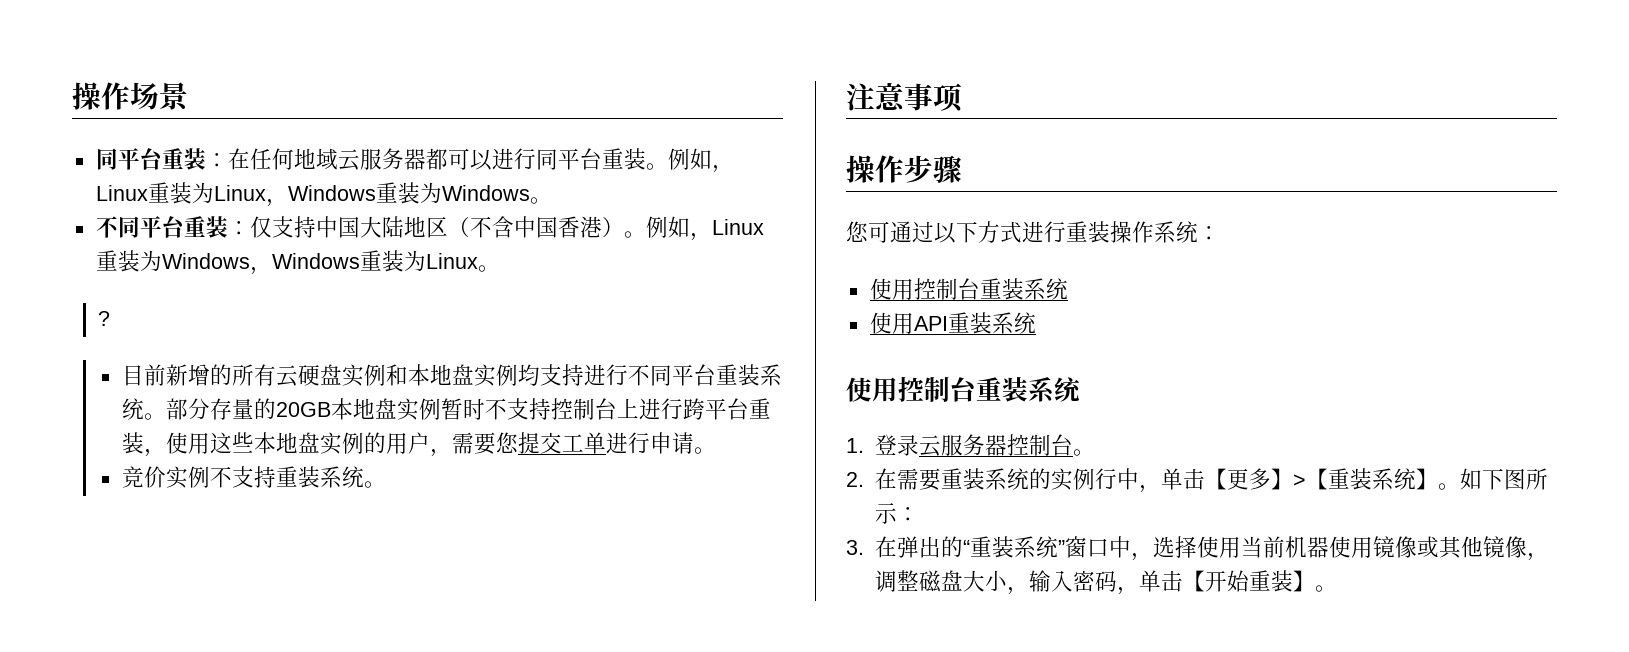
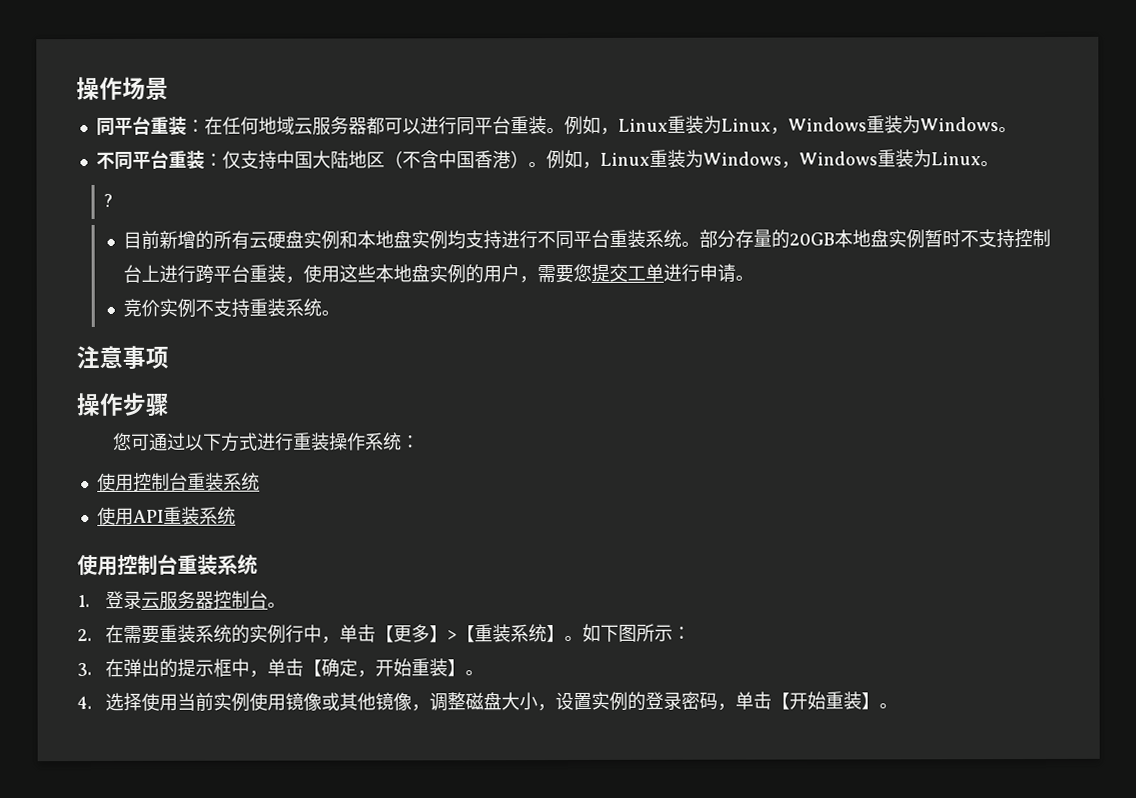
[962,536,1153,561] “重装系统”窗口中， -> [176,658,484,678] [77,695,92,710] 提示框中，单击【确定，开始重装】。 // 4.
[1284,536,1329,558] 机器 -> [212,692,250,712] 实例
[1028,570,1073,592] 输入 -> [554,691,682,711] 设置实例的登录

